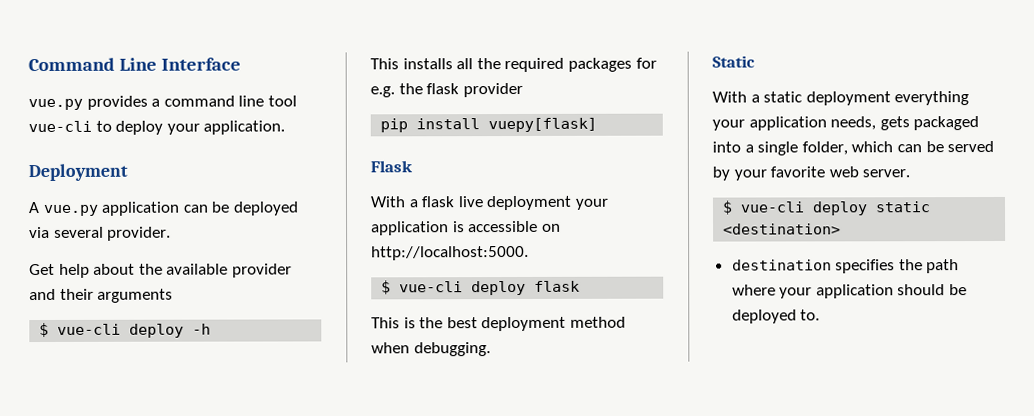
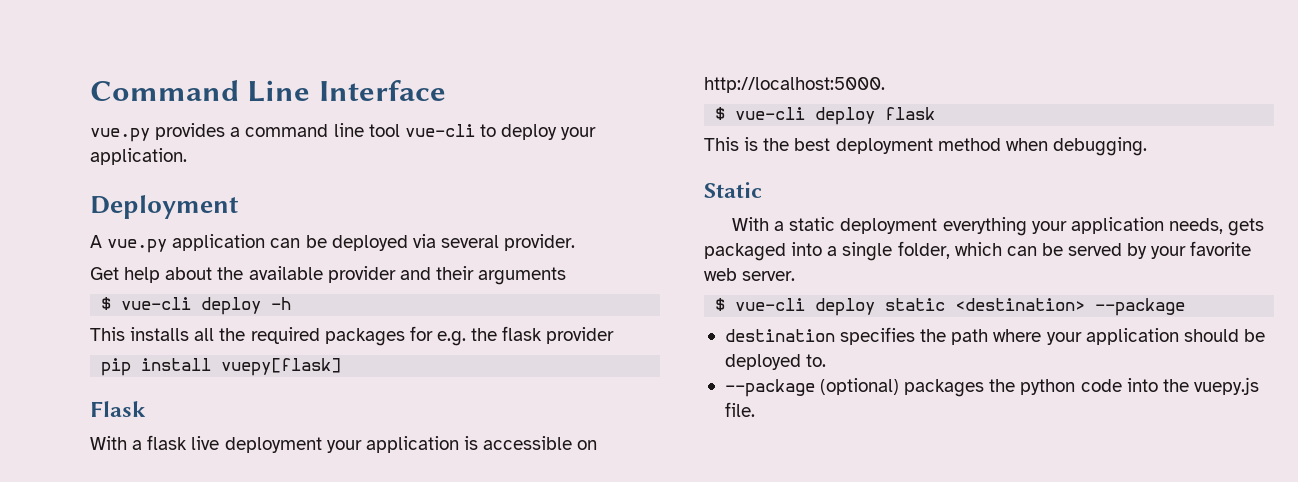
(842, 229) none -> [1095,298,1186,316] --package
(821, 315) none -> [724,377,1259,397] [724,402,755,417] // --package (optional) packages the python code into the vuepy.js file.

